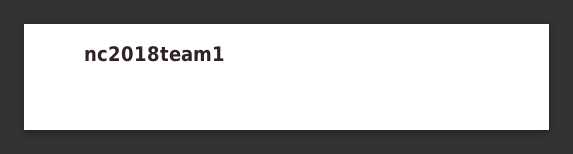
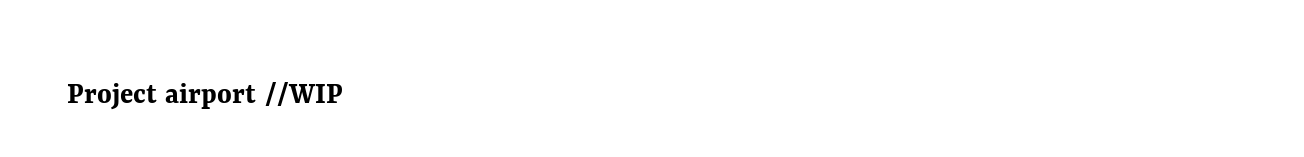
[84,46,225,62] nc2018team1 -> [67,82,343,110] Project airport //WIP

